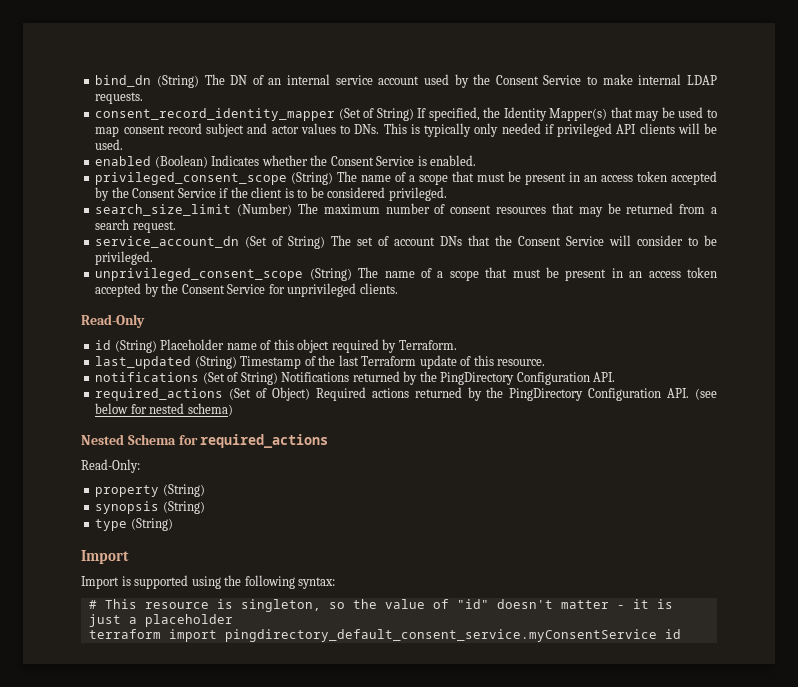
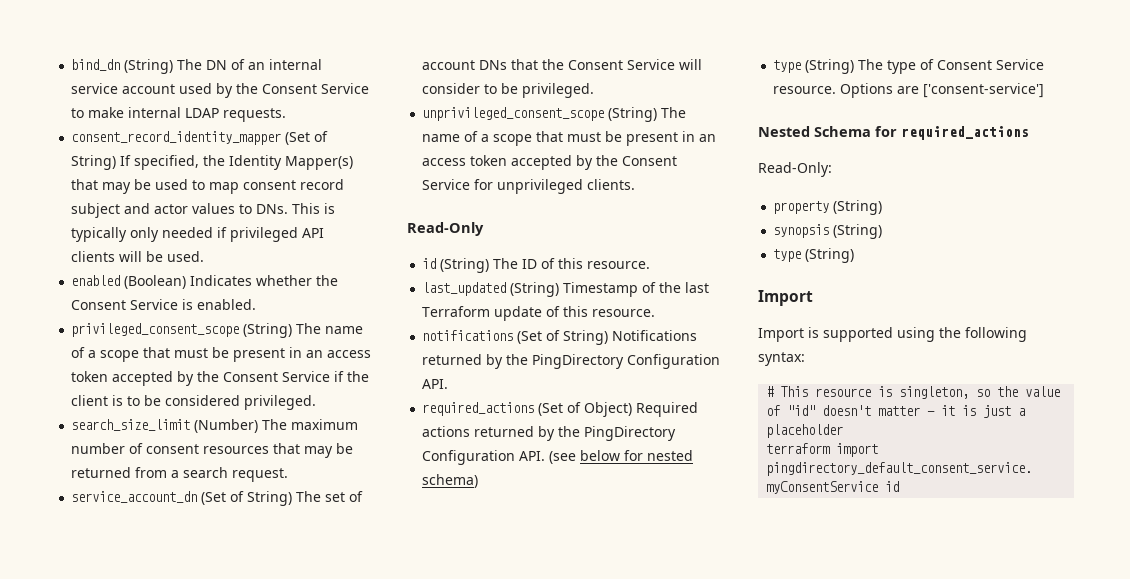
[160,339,457,353] Placeholder name of this object required by Terraform. -> [493,258,651,269] The ID of this resource.
(233, 409) none -> [773,59,1045,74] [773,83,1045,98] // type (String) The type of Consent Service resource. Options are ['consent-service']

